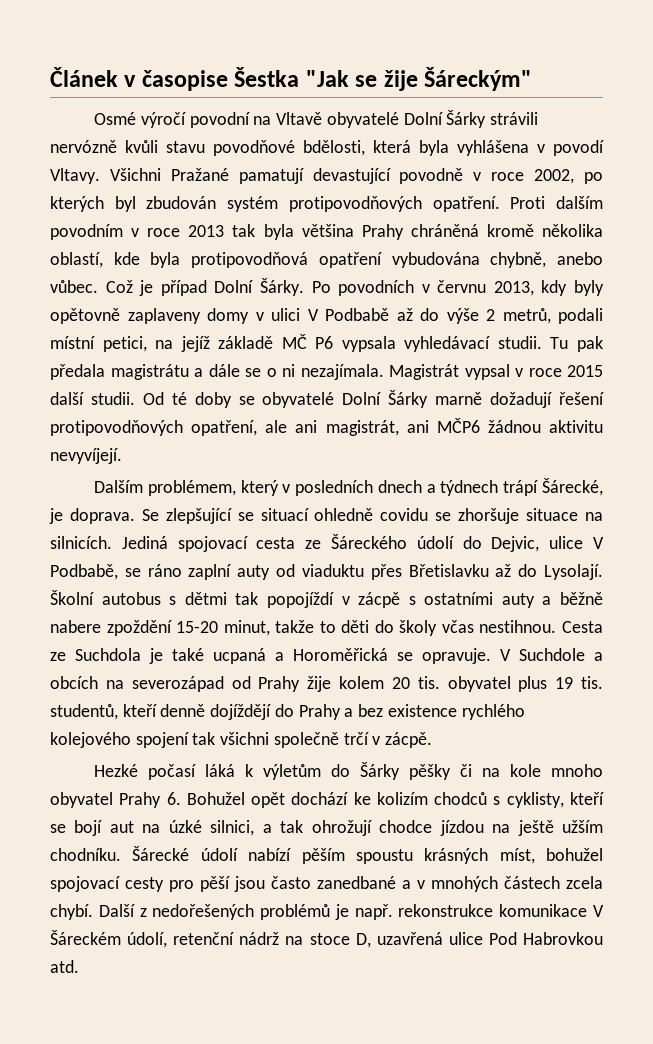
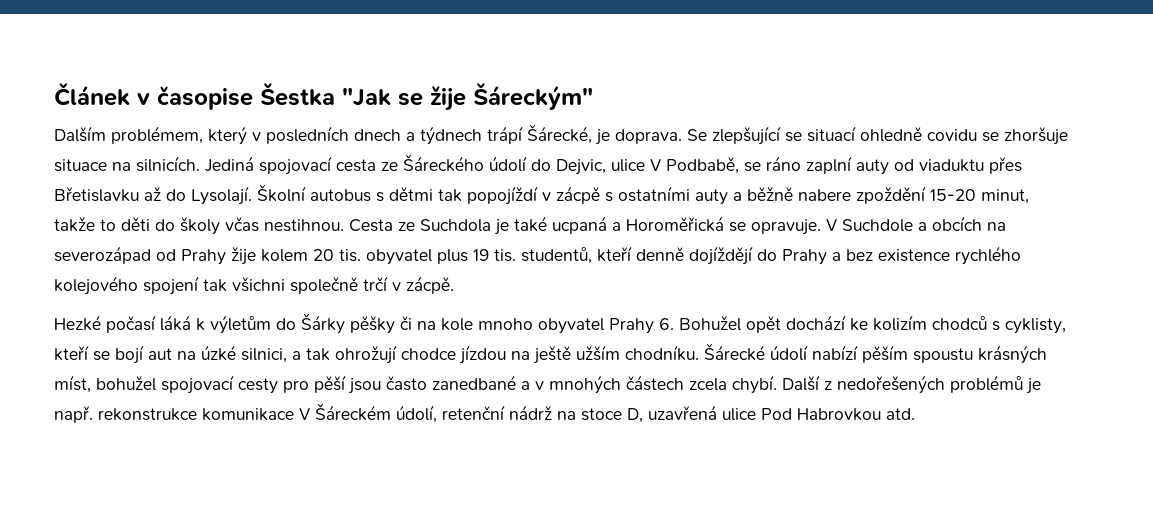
[94,110,538,128] [50,140,604,156] [50,168,604,184] [50,196,603,212] [50,224,603,240] [50,252,603,268] [50,278,604,296] [50,308,603,324] [50,334,603,352] [50,364,603,380] [50,390,605,408] [50,418,603,436] [50,448,122,464] // Osmé výročí povodní na Vltavě obyvatelé Dolní Šárky strávili nervózně kvůli stavu povodňové bdělosti, která byla vyhlášena v povodí Vltavy. Všichni Pražané pamatují devastující povodně v roce 2002, po kterých byl zbudován systém protipovodňových opatření. Proti dalším povodním v roce 2013 tak byla většina Prahy chráněná kromě několika oblastí, kde byla protipovodňová opatření vybudována chybně, anebo vůbec. Což je případ Dolní Šárky. Po povodních v červnu 2013, kdy byly opětovně zaplaveny domy v ulici V Podbabě až do výše 2 metrů, podali místní petici, na jejíž základě MČ P6 vypsala vyhledávací studii. Tu pak předala magistrátu a dále se o ni nezajímala. Magistrát vypsal v roce 2015 další studii. Od té doby se obyvatelé Dolní Šárky marně dožadují řešení protipovodňových opatření, ale ani magistrát, ani MČP6 žádnou aktivitu nevyvíjejí. -> (593, 96) none

